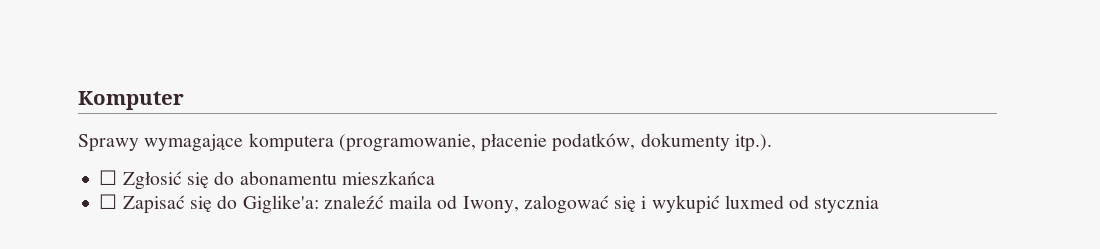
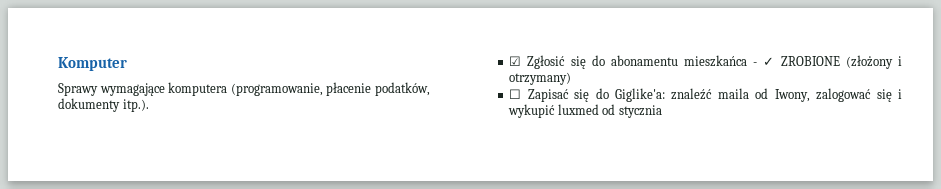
[99,170,118,185] ☐ -> [509,56,522,66] ☑
(435, 178) none -> [753,55,902,69] [509,72,572,85] - ✓ ZROBIONE (złożony i otrzymany)

